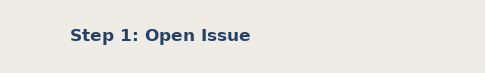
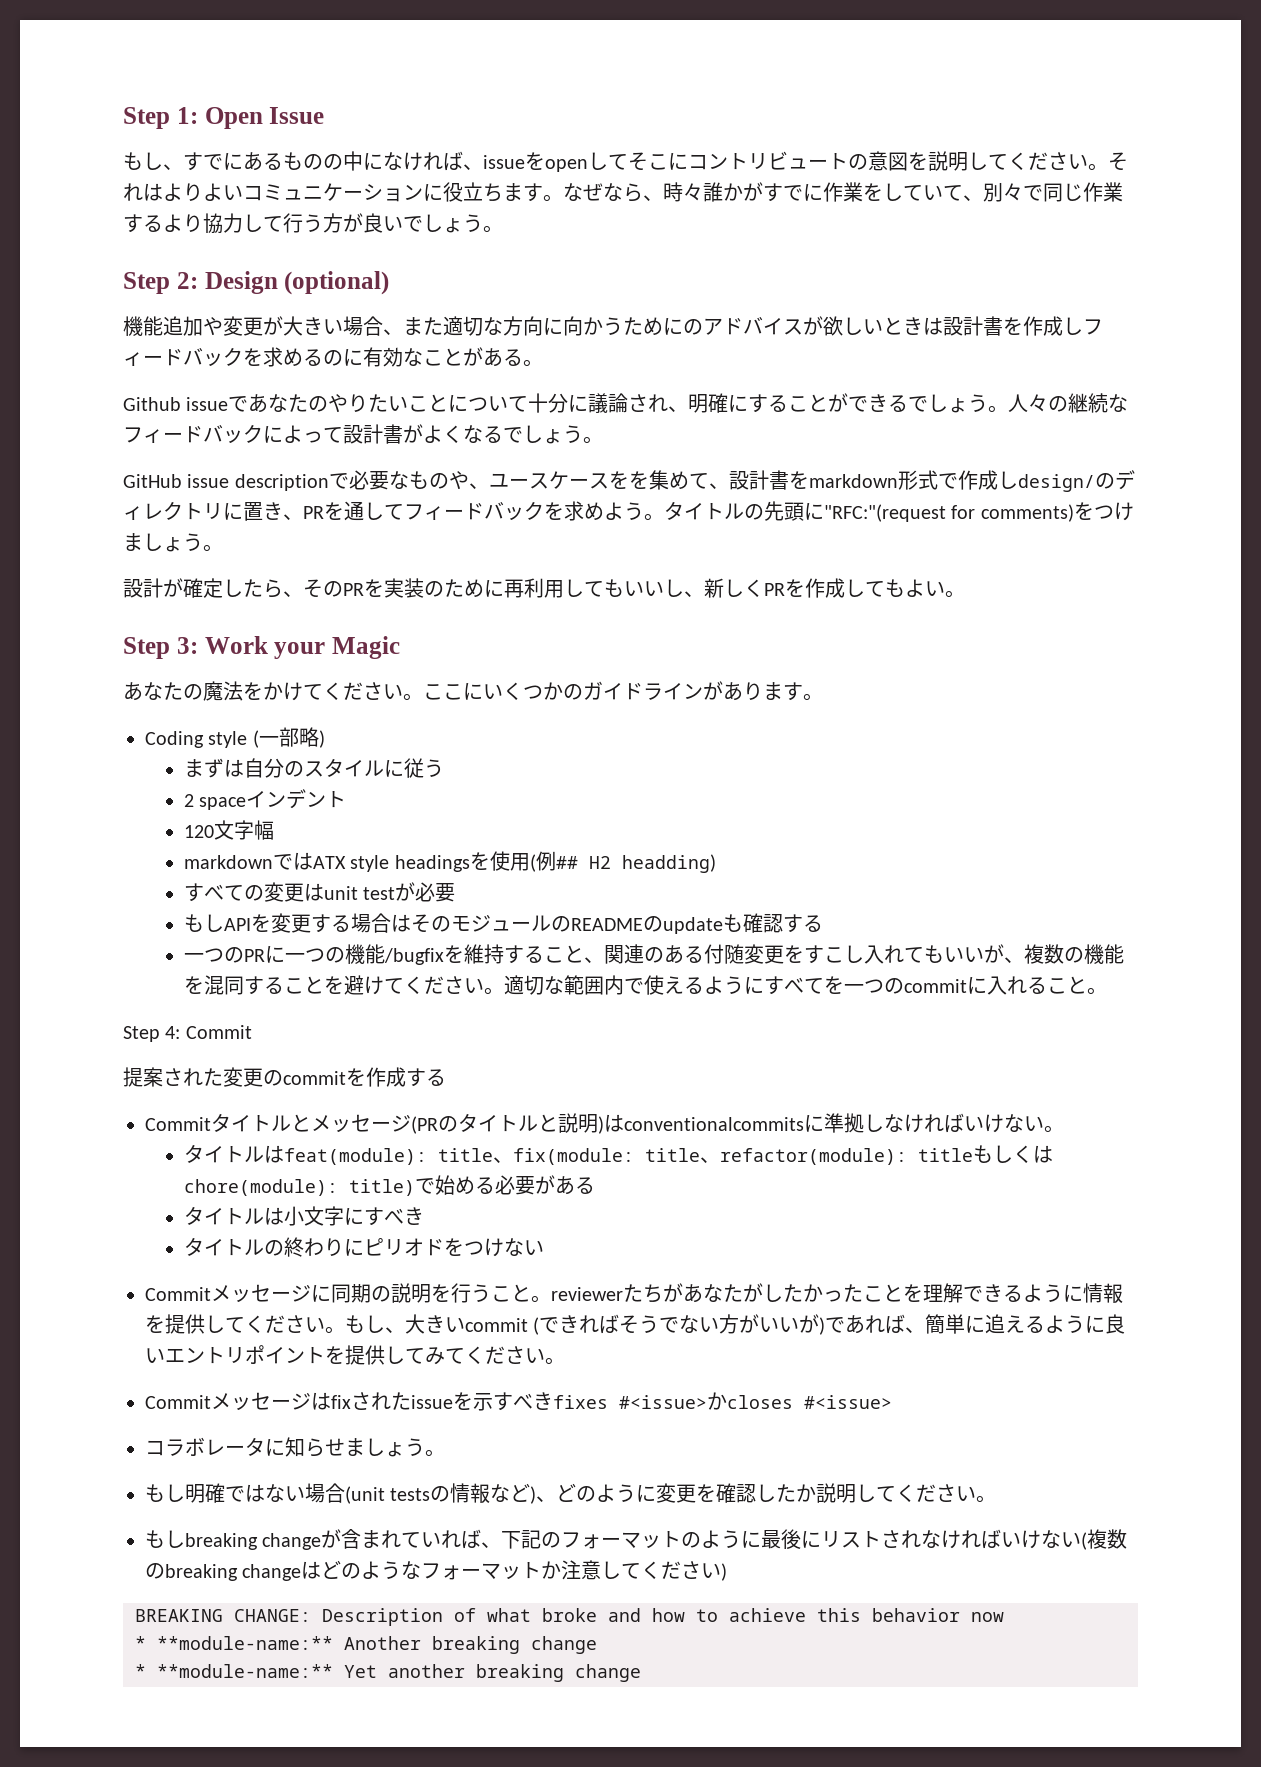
(251, 35) none -> [123,151,1128,172] [123,182,1123,202] [123,213,503,234] [123,271,390,295] [123,316,1103,336] [123,347,543,367] [123,393,1129,413] [123,424,603,444] [123,470,1135,492] [123,501,1134,522] [123,533,223,552] [123,578,965,598] [123,636,400,659] [123,681,823,701] [145,727,325,748] [183,758,444,778] [183,789,347,810] [183,820,274,840] [183,851,716,873] [183,882,456,902] [183,913,823,934] [183,944,1124,965] [183,975,1107,995] [123,1025,252,1042] [123,1067,446,1087] [145,1113,1064,1134] [183,1144,1053,1165] [183,1175,595,1196] [183,1206,424,1226] [183,1237,544,1257] [145,1283,1123,1304] [145,1314,1126,1335] [145,1345,565,1365] [145,1392,892,1411] [145,1437,445,1457] [145,1483,997,1504] [145,1529,1128,1550] [145,1560,728,1581] [135,1608,1004,1626] [135,1636,597,1654] [135,1664,641,1682] // もし、すでにあるものの中になければ、issueをopenしてそこにコントリビュートの意図を説明してください。それはよりよいコミュニケーションに役立ちます。なぜなら、時々誰かがすでに作業をしていて、別々で同じ作業するより協力して行う方が良いでしょう。 // Step 2: Design (optional) // 機能追加や変更が大きい場合、また適切な方向に向かうためにのアドバイスが欲しいときは設計書を作成しフィードバックを求めるのに有効なことがある。 // Github issueであなたのやりたいことについて十分に議論され、明確にすることができるでしょう。人々の継続なフィードバックによって設計書がよくなるでしょう。 // GitHub issue descriptionで必要なものや、ユースケースをを集めて、設計書をmarkdown形式で作成しdesign/のディレクトリに置き、PRを通してフィードバックを求めよう。タイトルの先頭に"RFC:"(request for comments)をつけましょう。 // 設計が確定したら、そのPRを実装のために再利用してもいいし、新しくPRを作成してもよい。 // Step 3: Work your Magic // あなたの魔法をかけてください。ここにいくつかのガイドラインがあります。 // Coding style (一部略) // まずは自分のスタイルに従う // 2 spaceインデント // 120文字幅 // markdownではATX style headingsを使用(例## H2 headding) // すべての変更はunit testが必要 // もしAPIを変更する場合はそのモジュールのREADMEのupdateも確認する // 一つのPRに一つの機能/bugfixを維持すること、関連のある付随変更をすこし入れてもいいが、複数の機能を混同することを避けてください。適切な範囲内で使えるようにすべてを一つのcommitに入れること。 // Step 4: Commit // 提案された変更のcommitを作成する // Commitタイトルとメッセージ(PRのタイトルと説明)はconventionalcommitsに準拠しなければいけない。 // タイトルはfeat(module): title、fix(module: title、refactor(module): titleもしくはchore(module): title)で始める必要がある // タイトルは小文字にすべき // タイトルの終わりにピリオドをつけない // Commitメッセージに同期の説明を行うこと。reviewerたちがあなたがしたかったことを理解できるように情報を提供してください。もし、大きいcommit (できればそうでない方がいいが)であれば、簡単に追えるように良いエントリポイントを提供してみてください。 // Commitメッセージはfixされたissueを示すべきfixes #<issue>かcloses #<issue> // コラボレータに知らせましょう。 // もし明確ではない場合(unit testsの情報など)、どのように変更を確認したか説明してください。 // もしbreaking changeが含まれていれば、下記のフォーマットのように最後にリストされなければいけない(複数のbreaking changeはどのようなフォーマットか注意してください) // BREAKING CHANGE: Description of what broke and how to achieve this behavior now // * **module-name:** Another breaking change // * **module-name:** Yet another breaking change

